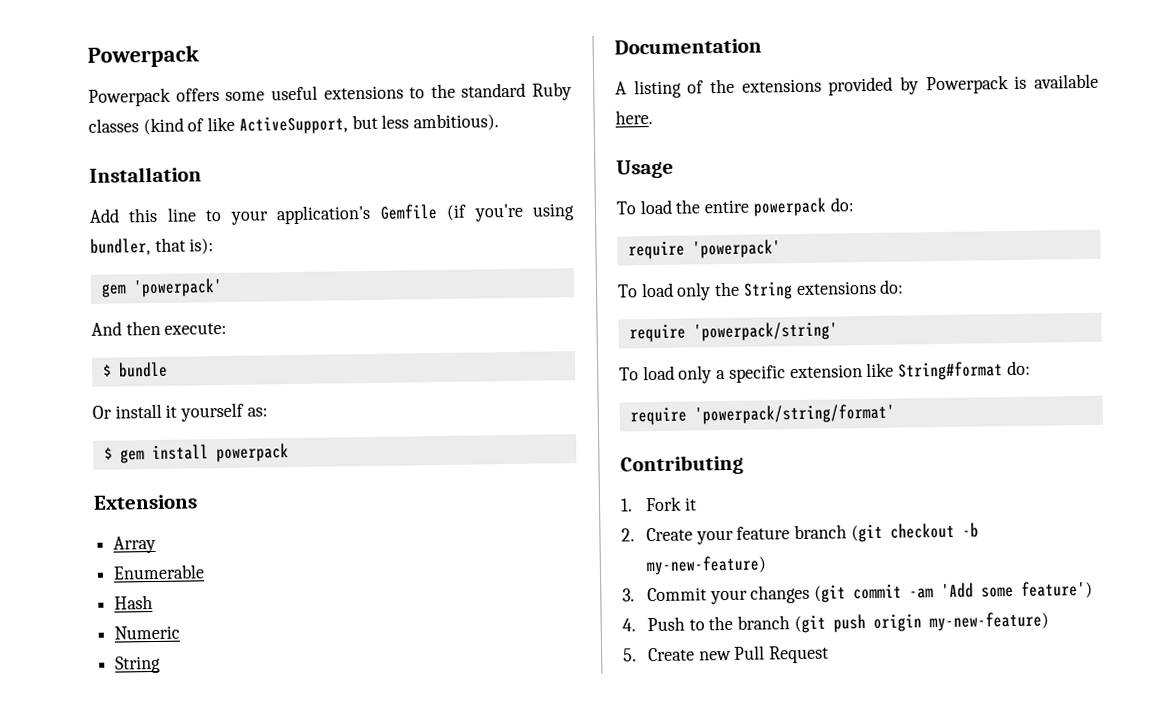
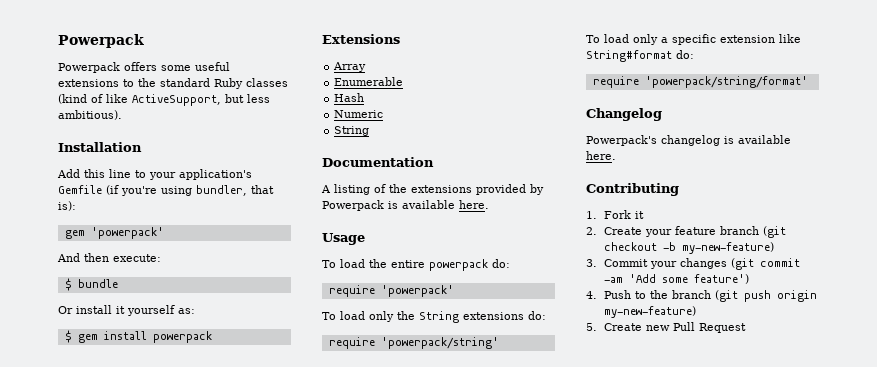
(895, 414) none -> [586,108,662,121] [586,135,791,146] [586,151,616,160] // Changelog // Powerpack's changelog is available here.

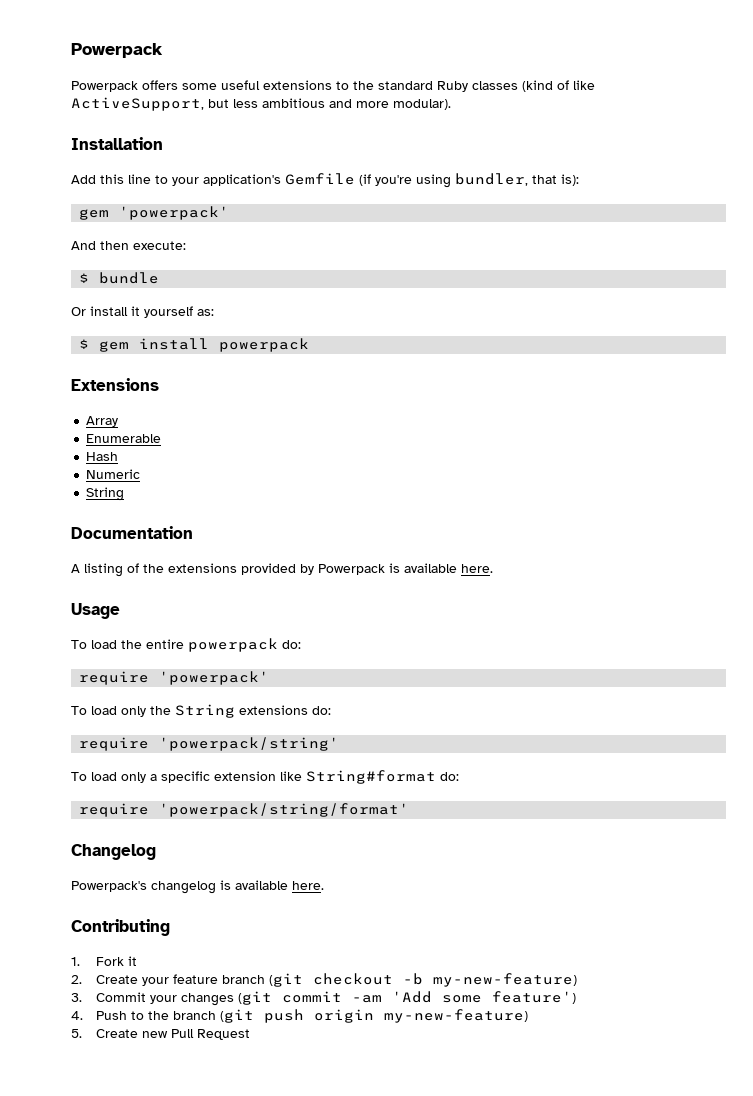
[58,110,122,120] ambitious). -> [262,98,451,110] ambitious and more modular).

